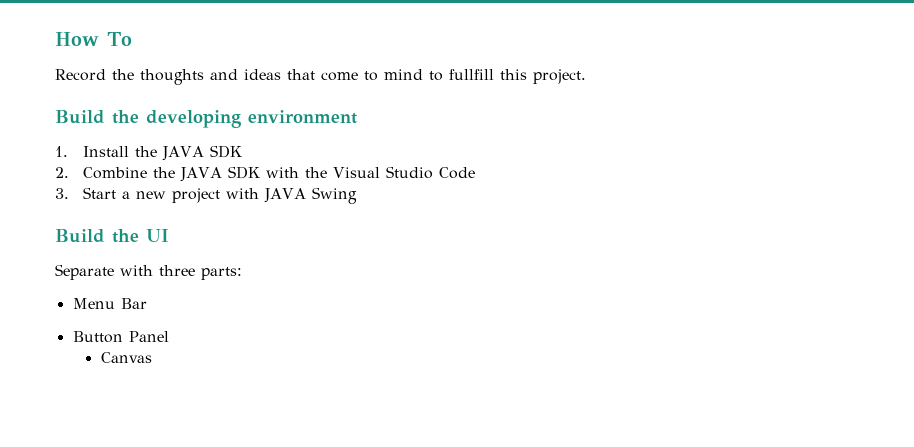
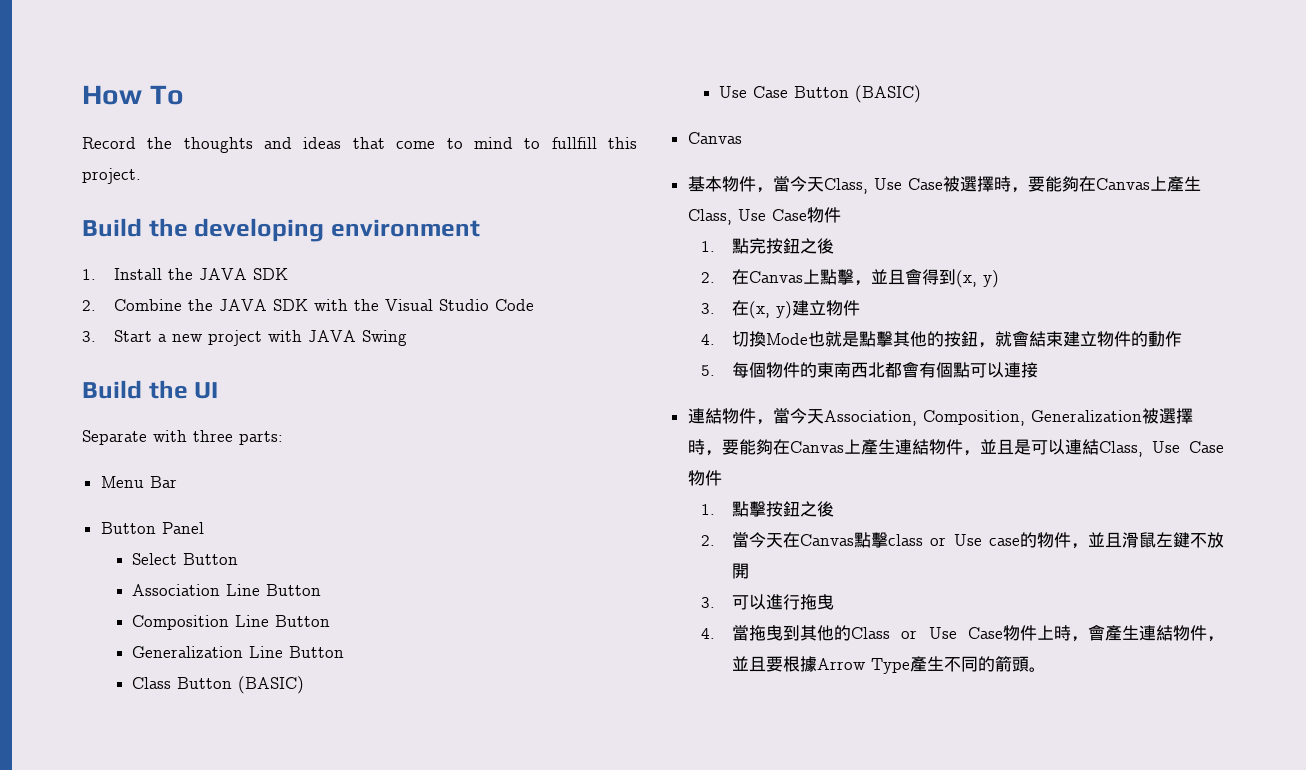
[100,352,152,363] Canvas -> [132,553,239,565] [132,584,322,596] [132,615,331,630] [132,646,345,658] [132,676,305,694] [719,85,922,103] [687,132,742,144] [687,176,1201,194] [687,207,841,225] [700,238,835,254] [700,268,1000,288] [700,300,861,319] [700,330,1183,348] [700,361,1039,378] [687,408,1193,426] [687,439,1224,457] [687,470,722,486] [700,501,835,517] [700,532,1224,549] [732,563,750,579] [700,594,835,610] [700,624,1224,642] [732,656,1047,674] Select Button // Association Line Button // Composition Line Button // Generalization Line Button // Class Button (BASIC) // Use Case Button (BASIC) // Canvas // 基本物件，當今天Class, Use Case被選擇時，要能夠在Canvas上產生Class, Use Case物件 // 1.點完按鈕之後 // 2.在Canvas上點擊，並且會得到(x, y) // 3.在(x, y)建立物件 // 4.切換Mode也就是點擊其他的按鈕，就會結束建立物件的動作 // 5.每個物件的東南西北都會有個點可以連接 // 連結物件，當今天Association, Composition, Generalization被選擇時，要能夠在Canvas上產生連結物件，並且是可以連結Class, Use Case物件 // 1.點擊按鈕之後 // 2.當今天在Canvas點擊class or Use case的物件，並且滑鼠左鍵不放開 // 3.可以進行拖曳 // 4.當拖曳到其他的Class or Use Case物件上時，會產生連結物件，並且要根據Arrow Type產生不同的箭頭。

